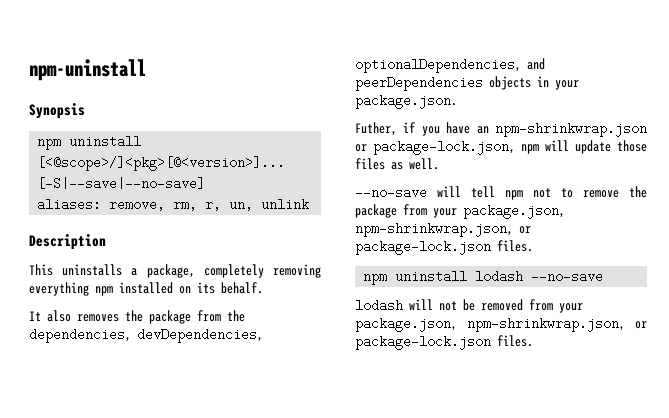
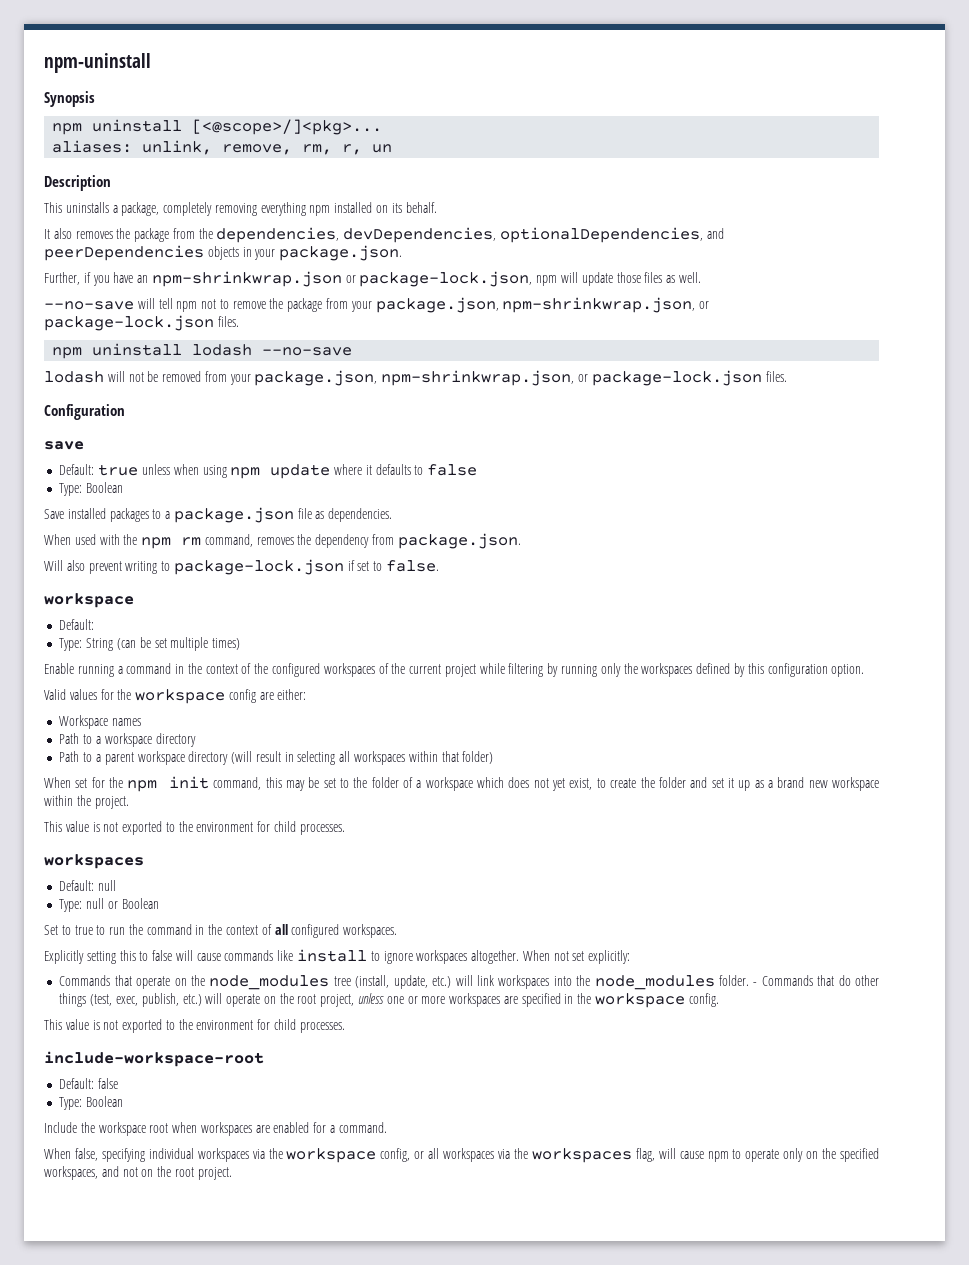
[37,156,286,171] [37,177,206,190] [<@scope>/]<pkg>[@<version>]... [-S|--save|--no-save] -> [192,119,383,135] [<@scope>/]<pkg>...
(102, 204) none -> [142,140,213,155] unlink,
[229,198,310,211] un, unlink -> [372,144,393,153] un
[355,122,397,136] Futher, -> [44,272,80,285] Further,
(533, 341) none -> [44,404,125,420] [44,441,84,450] [59,464,478,479] [59,482,124,496] [44,507,393,523] [44,533,521,549] [44,559,440,575] [44,593,134,608] [59,619,95,630] [59,637,241,651] [44,663,865,677] [44,689,307,704] [59,715,142,729] [59,733,196,747] [59,751,494,765] [44,776,879,792] [44,795,129,809] [44,821,345,835] [44,854,144,869] [59,880,117,891] [59,898,159,912] [44,924,398,938] [44,949,631,964] [59,975,879,990] [59,993,719,1008] [44,1019,345,1033] [44,1051,264,1067] [59,1078,119,1089] [59,1096,124,1110] [44,1122,387,1136] [44,1148,879,1163] [44,1166,232,1180] // Configuration // save // Default: true unless when using npm update where it defaults to false // Type: Boolean // Save installed packages to a package.json file as dependencies. // When used with the npm rm command, removes the dependency from package.json. // Will also prevent writing to package-lock.json if set to false. // workspace // Default: // Type: String (can be set multiple times) // Enable running a command in the context of the configured workspaces of the current project while filtering by running only the workspaces defined by this configuration option. // Valid values for the workspace config are either: // Workspace names // Path to a workspace directory // Path to a parent workspace directory (will result in selecting all workspaces within that folder) // When set for the npm init command, this may be set to the folder of a workspace which does not yet exist, to create the folder and set it up as a brand new workspace within the project. // This value is not exported to the environment for child processes. // workspaces // Default: null // Type: null or Boolean // Set to true to run the command in the context of all configured workspaces. // Explicitly setting this to false will cause commands like install to ignore workspaces altogether. When not set explicitly: // Commands that operate on the node_modules tree (install, update, etc.) will link workspaces into the node_modules folder. - Commands that do other things (test, exec, publish, etc.) will operate on the root project, unless one or more workspaces are specified in the workspace config. // This value is not exported to the environment for child processes. // include-workspace-root // Default: false // Type: Boolean // Include the workspace root when workspaces are enabled for a command. // When false, specifying individual workspaces via the workspace config, or all workspaces via the workspaces flag, will cause npm to operate only on the specified workspaces, and not on the root project.

